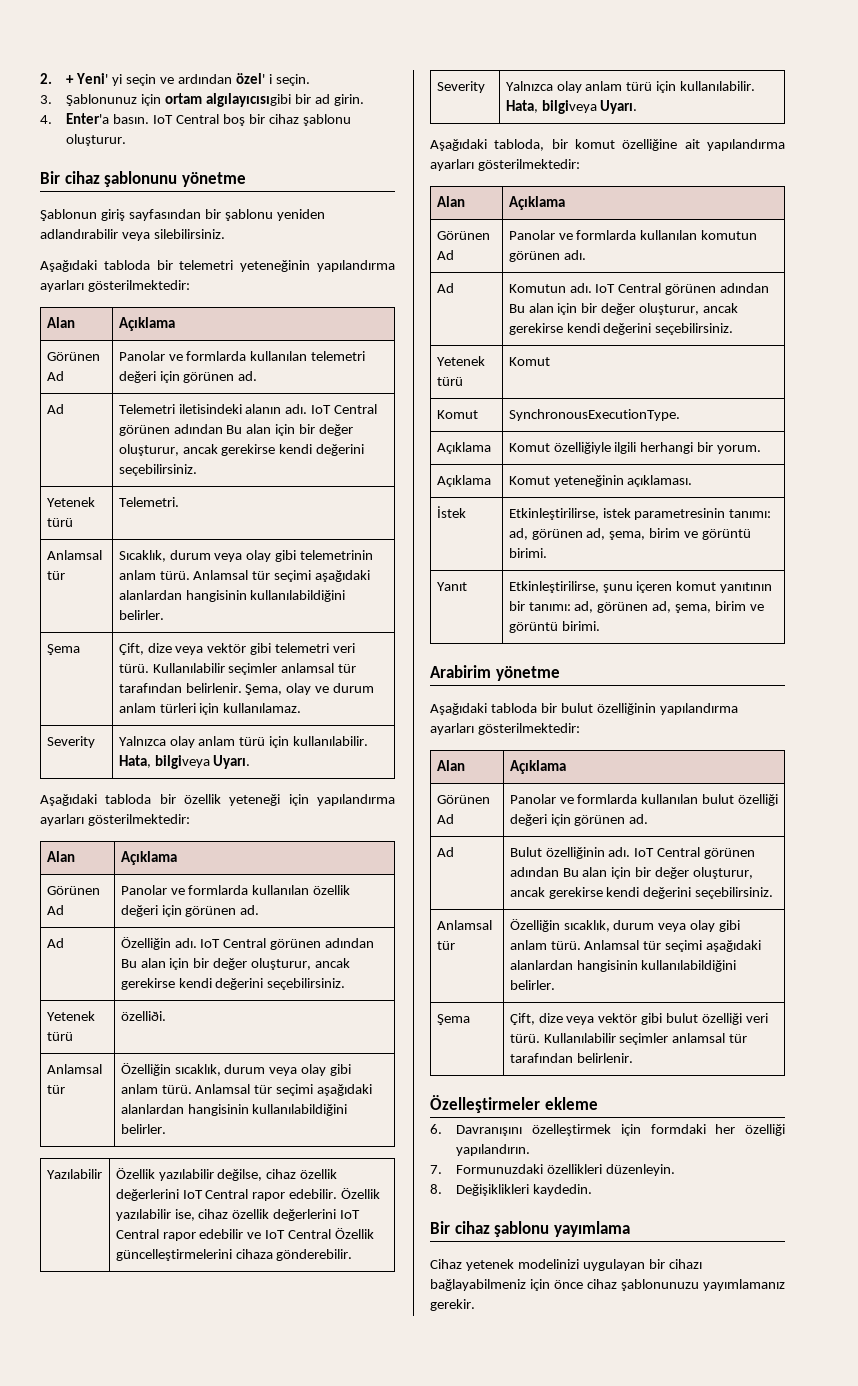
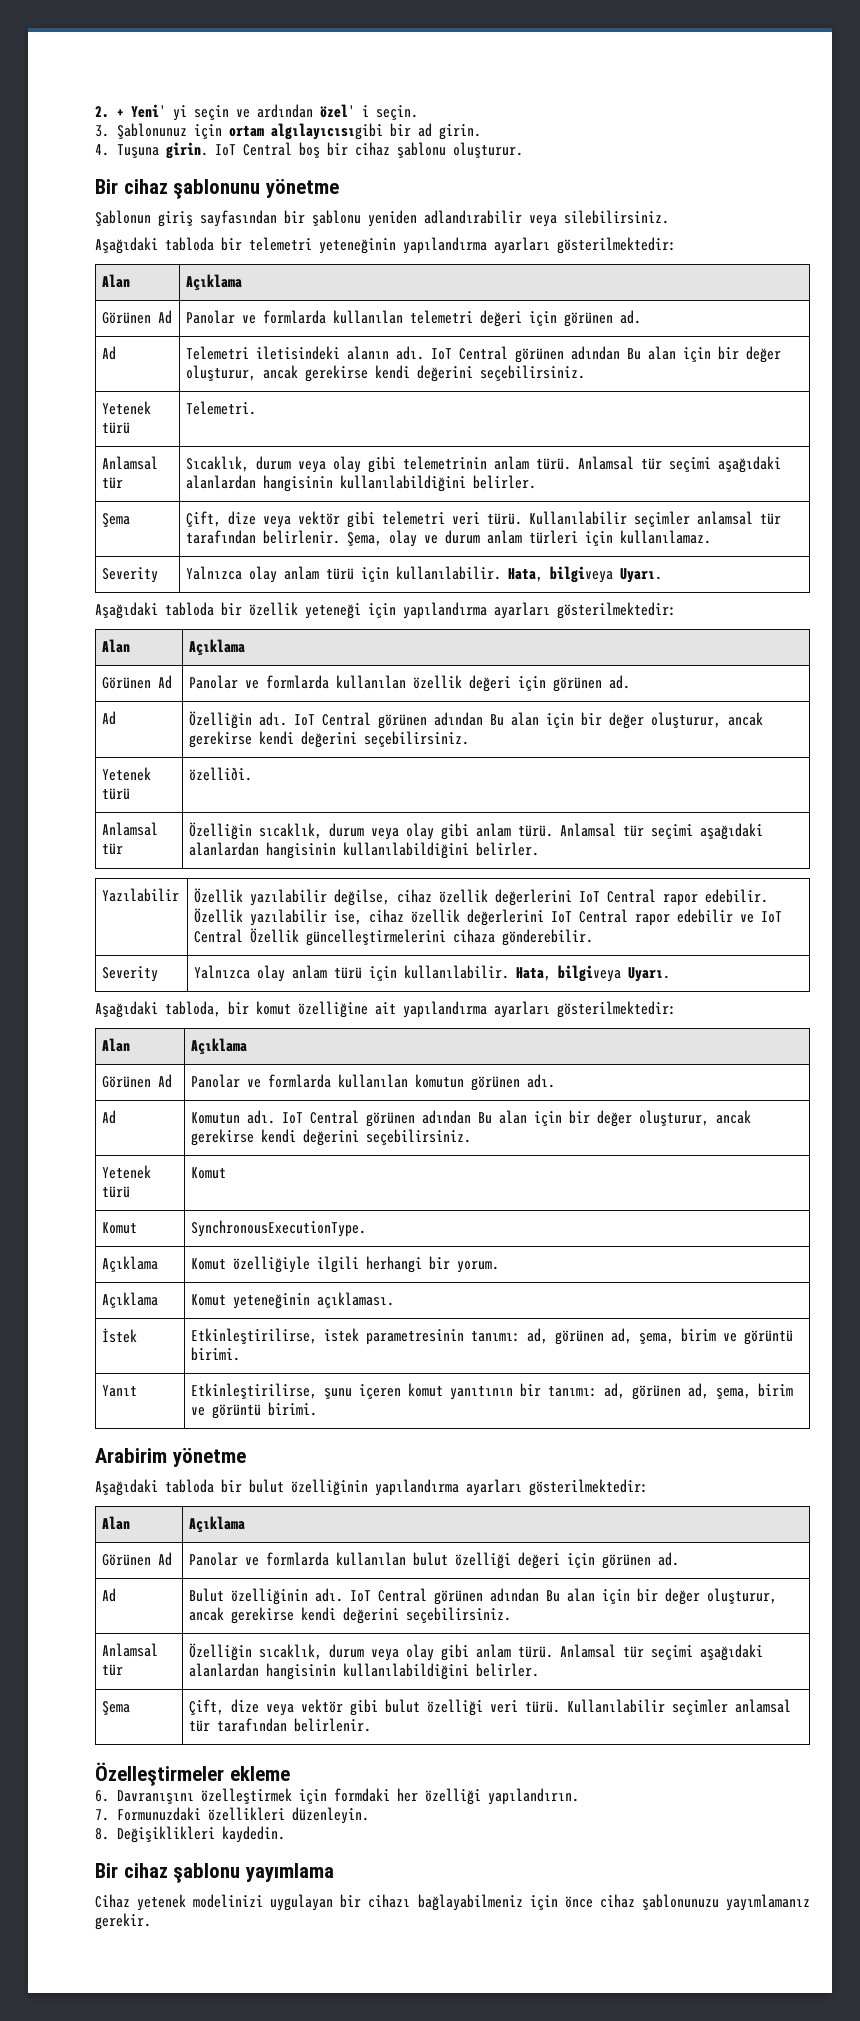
[66,113,150,124] Enter'a basın. -> [116,142,208,159] Tuşuna girin.

